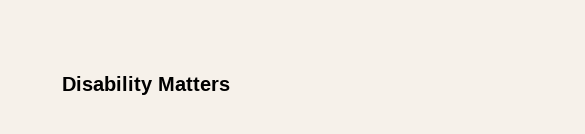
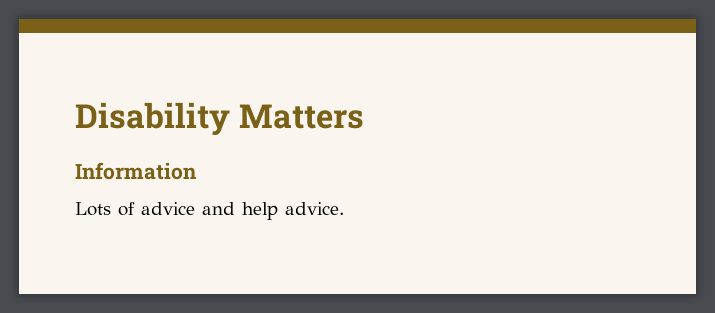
(230, 84) none -> [75,162,197,180] [75,202,344,220] // Information // Lots of advice and help advice.

